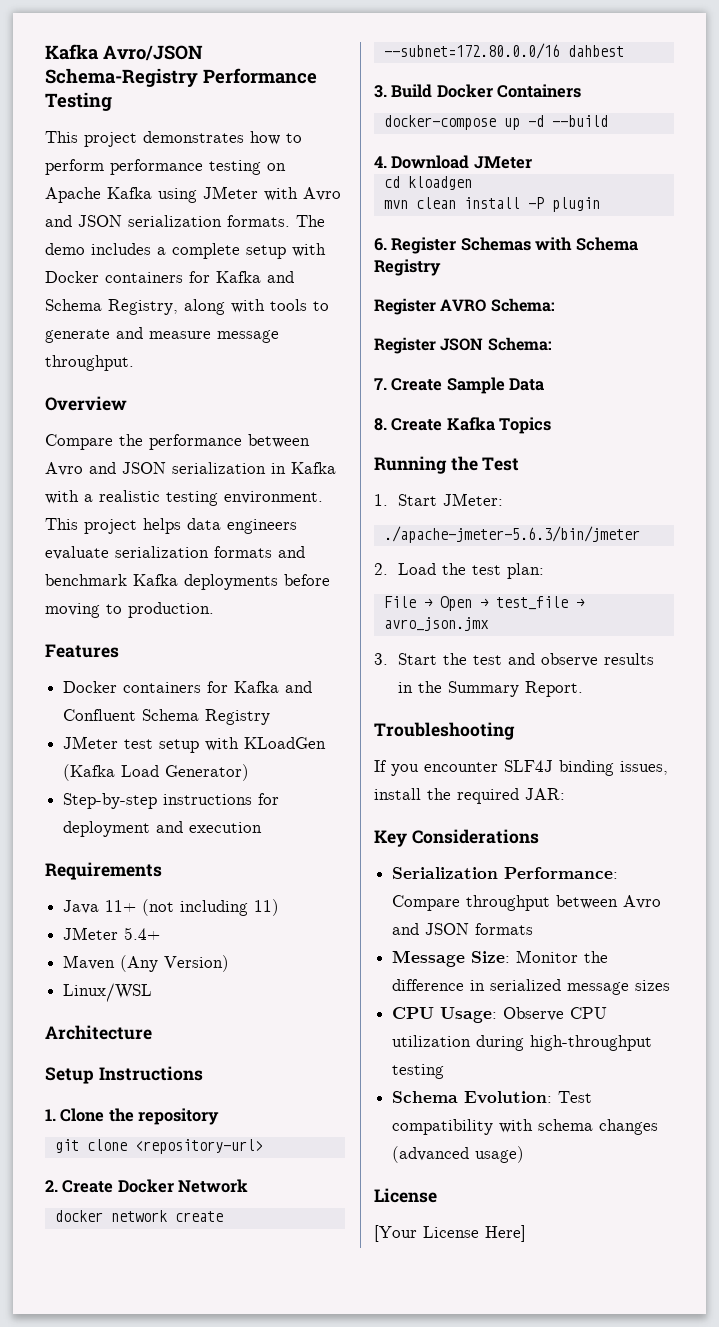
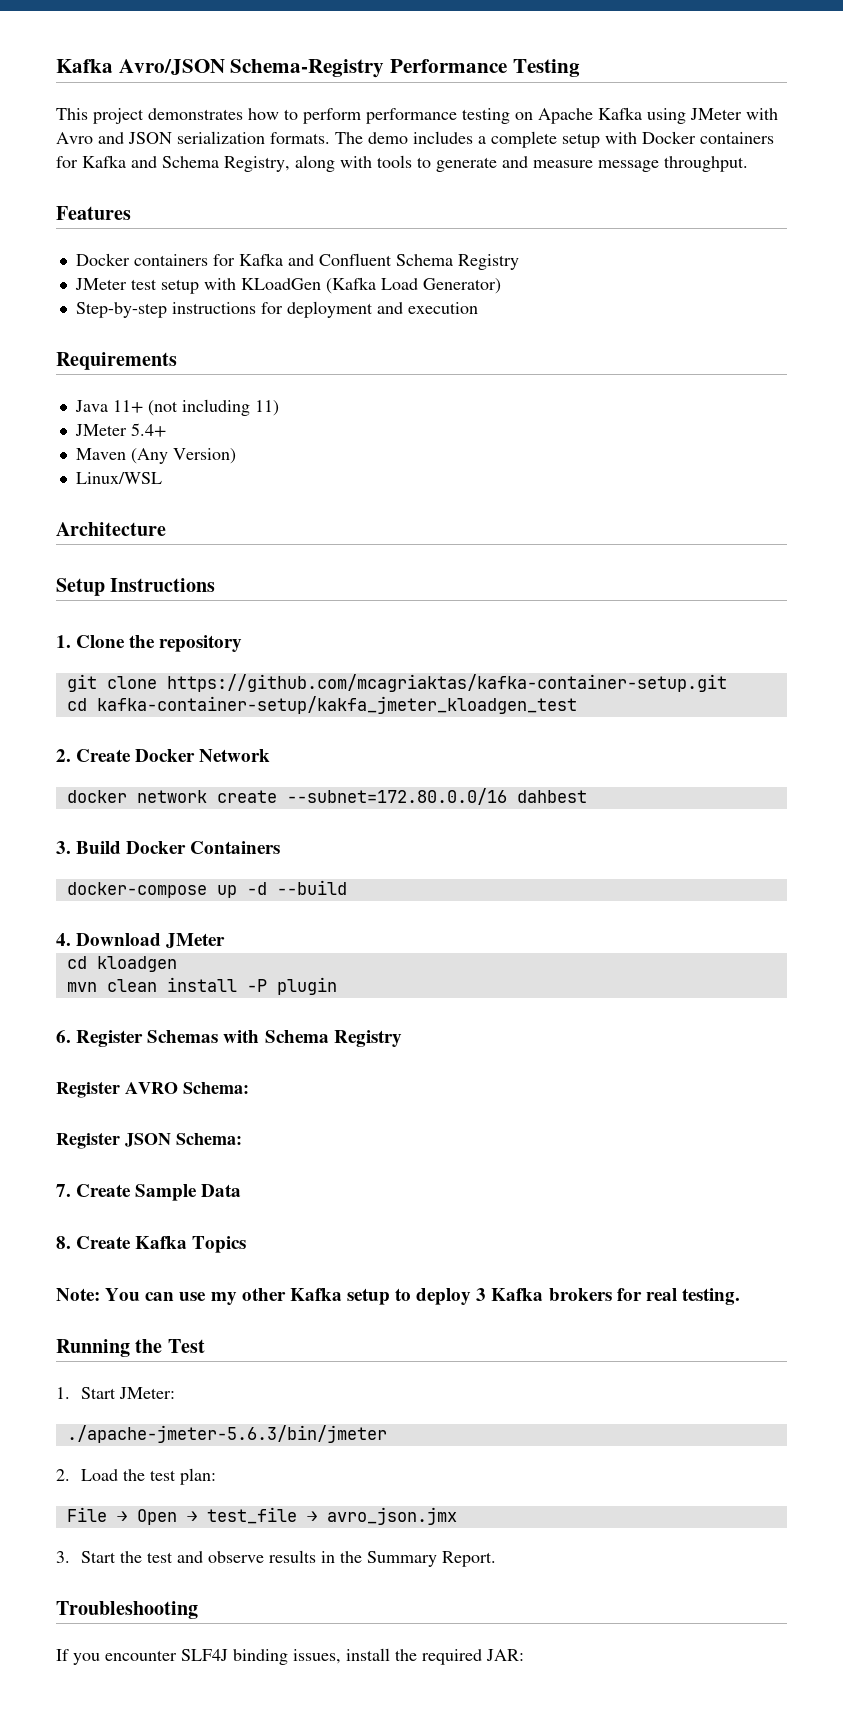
[45,396,127,411] [45,434,310,450] [45,462,336,476] [45,490,323,506] [45,518,297,534] [45,546,305,560] [45,574,330,590] [45,602,214,618] // Overview // Compare the performance between Avro and JSON serialization in Kafka with a realistic testing environment. This project helps data engineers evaluate serialization formats and benchmark Kafka deployments before moving to production. -> (748, 164) none
[134,1139,263,1154] <repository-url> -> [166,674,727,692] [66,696,577,714] https://github.com/mcagriaktas/kafka-container-setup.git // cd kafka-container-setup/kakfa_jmeter_kloadgen_test
(552, 425) none -> [56,1288,740,1305] // Note: You can use my other Kafka setup to deploy 3 Kafka brokers for real testing.
[374,829,539,847] [392,867,619,879] [392,895,662,911] [392,923,534,935] [392,950,609,967] [392,979,671,995] [392,1007,608,1023] [392,1035,653,1051] [392,1064,445,1079] [392,1091,593,1104] [392,1119,659,1135] [392,1146,525,1163] [374,1188,437,1203] [374,1225,526,1242] // Key Considerations // Serialization Performance: Compare throughput between Avro and JSON formats // Message Size: Monitor the difference in serialized message sizes // CPU Usage: Observe CPU utilization during high-throughput testing // Schema Evolution: Test compatibility with schema changes (advanced usage) // License // [Your License Here] -> (524, 1655) none

